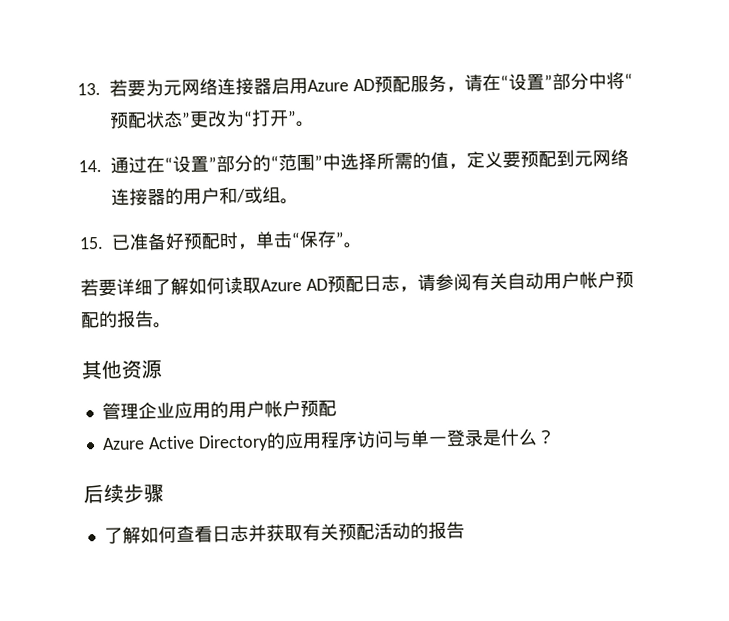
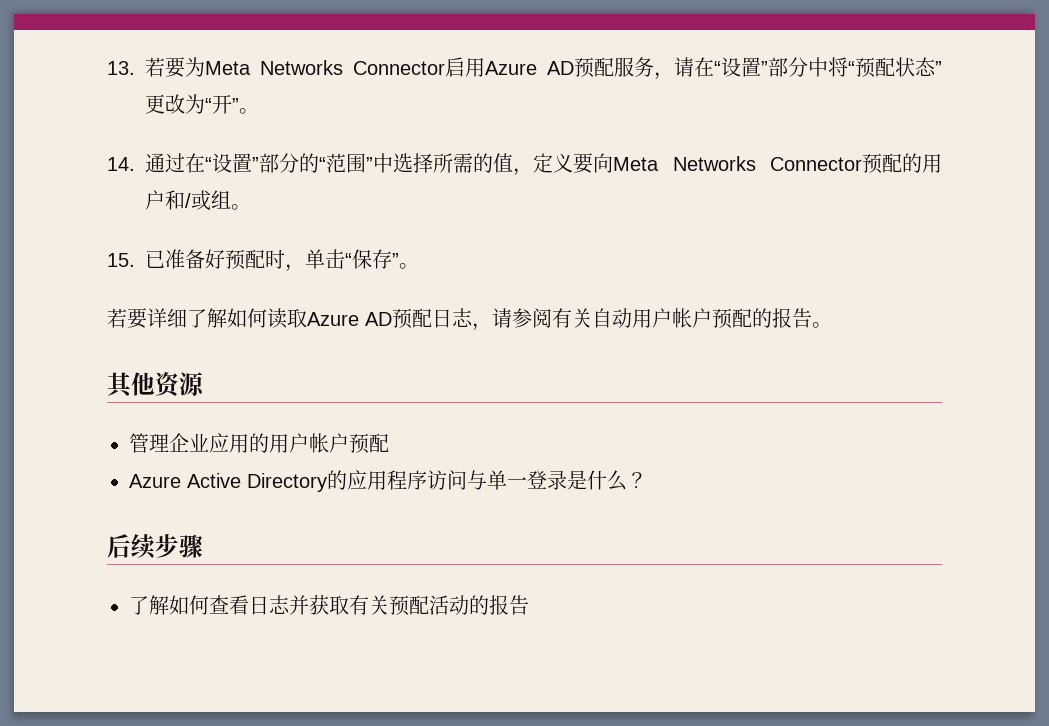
[163,77,272,97] 元网络连接器 -> [205,60,445,75] Meta Networks Connector
[251,109,271,127] 打 -> (212, 105) none
[520,148,629,168] [111,188,166,206] 预配到元网络连接器 -> [593,153,902,174] 向Meta Networks Connector预配

